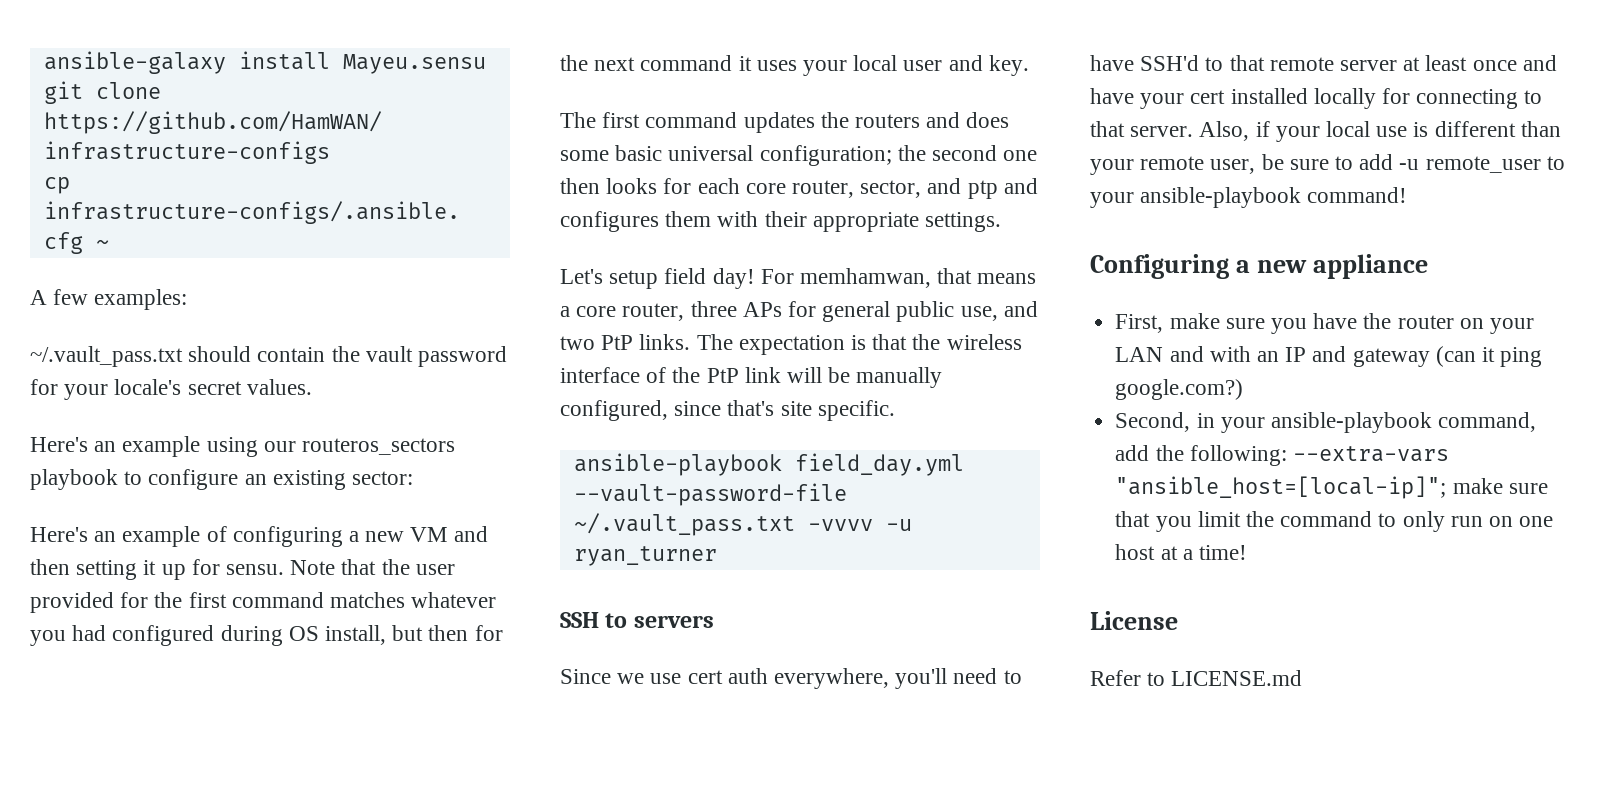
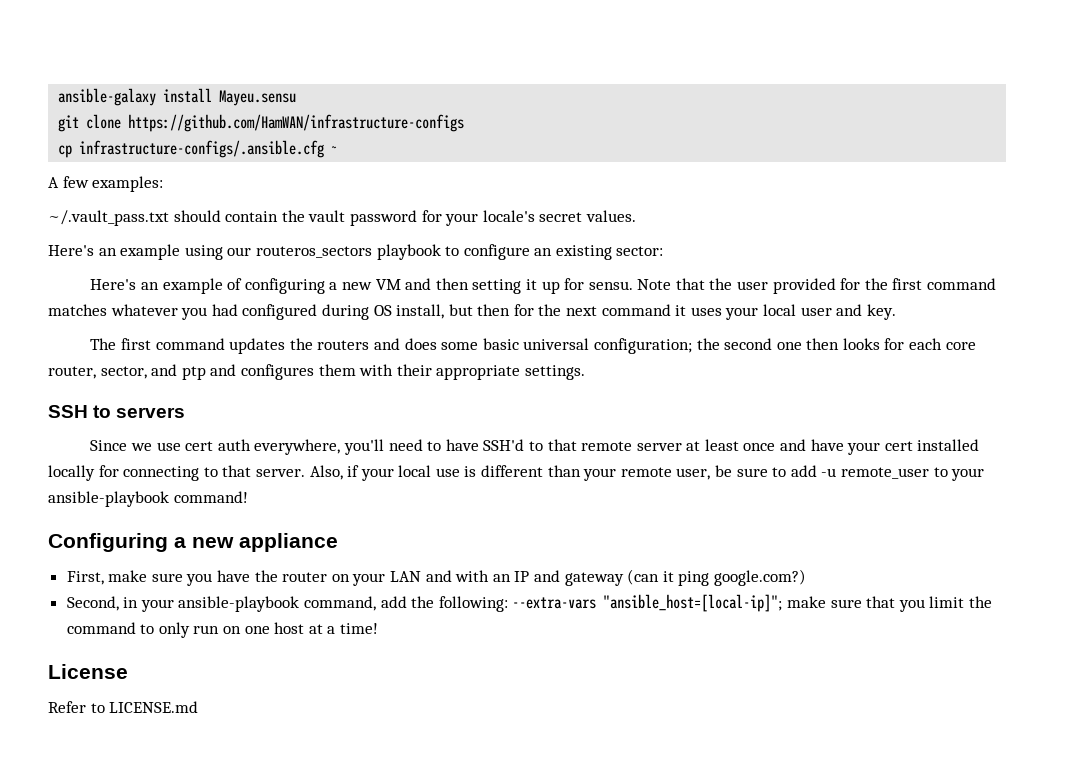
[560,268,1037,289] [560,301,1038,322] [560,334,1022,355] [560,367,943,388] [560,400,895,421] [573,453,964,476] [573,483,847,506] [573,513,912,536] [573,546,717,566] // Let's setup field day! For memhamwan, that means a core router, three APs for general public use, and two PtP links. The expectation is that the wireless interface of the PtP link will be manually configured, since that's site specific. // ansible-playbook field_day.yml --vault-password-file ~/.vault_pass.txt -vvvv -u ryan_turner -> (585, 372) none

